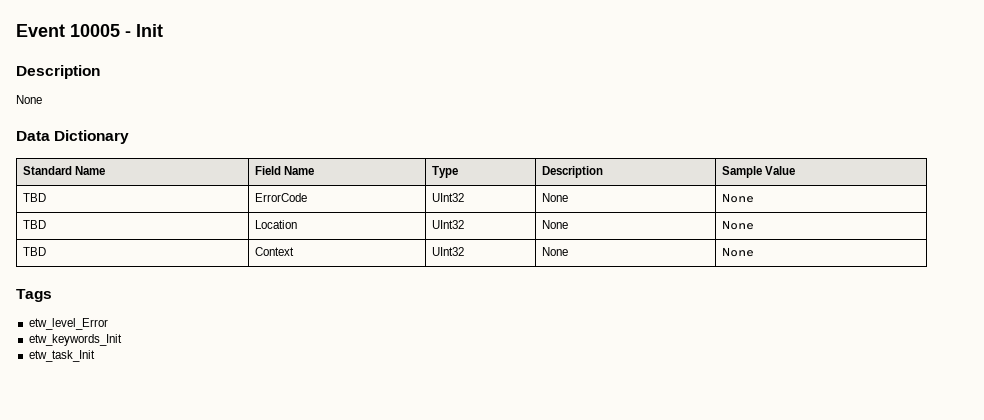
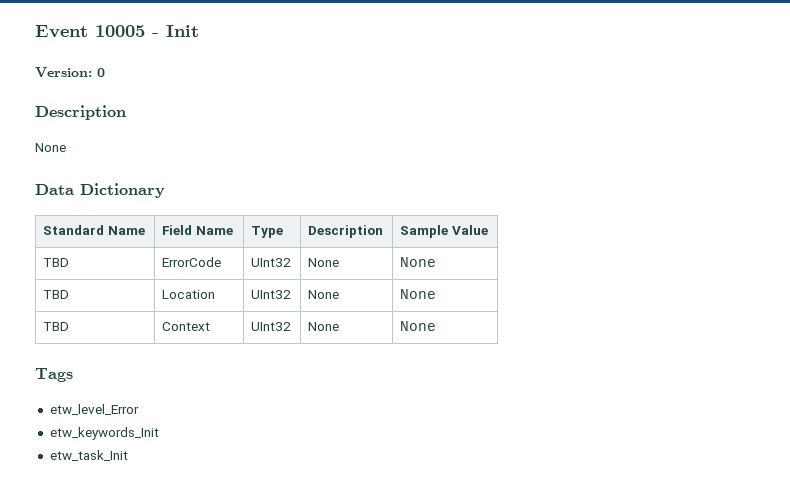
(163, 30) none -> [35,67,105,78] // Version: 0

